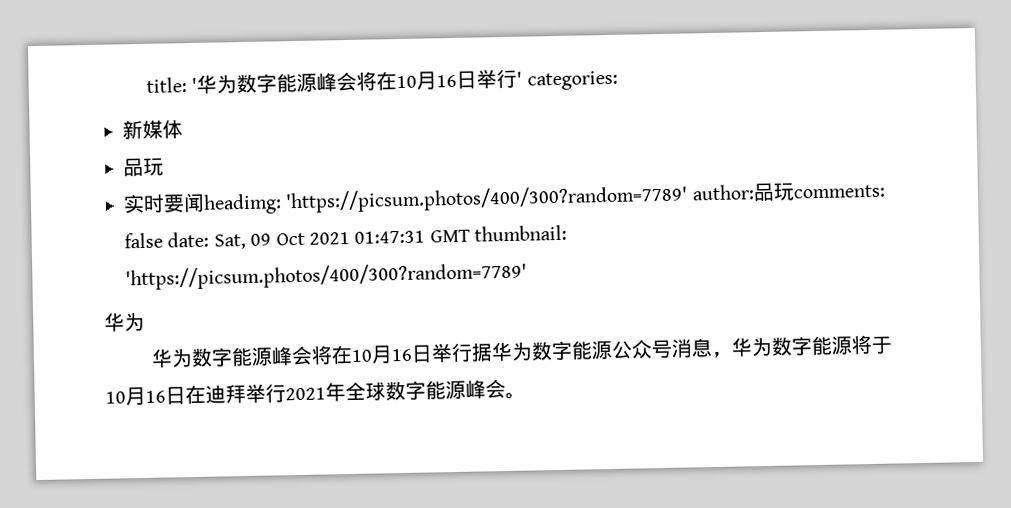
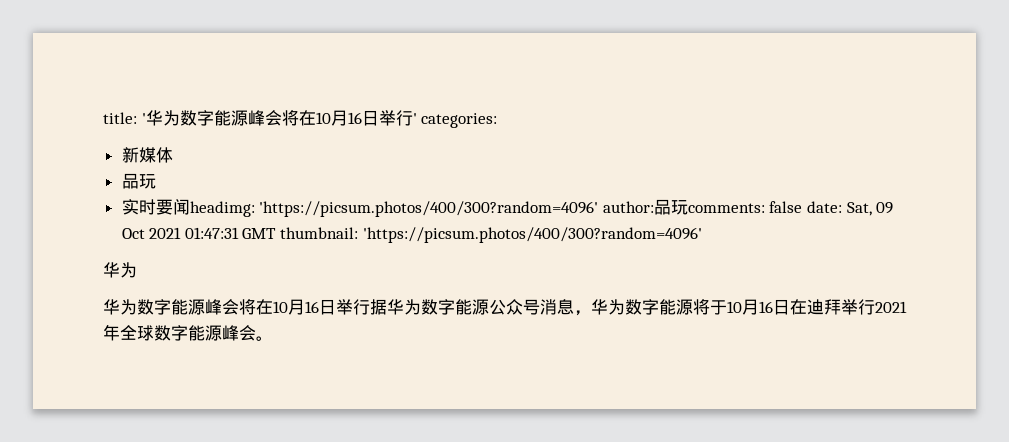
[285,184,689,214] 'https://picsum.photos/400/300?random=7789' -> [259,201,599,217] 'https://picsum.photos/400/300?random=4096'
[125,261,527,291] 'https://picsum.photos/400/300?random=7789' -> [362,227,702,243] 'https://picsum.photos/400/300?random=4096'

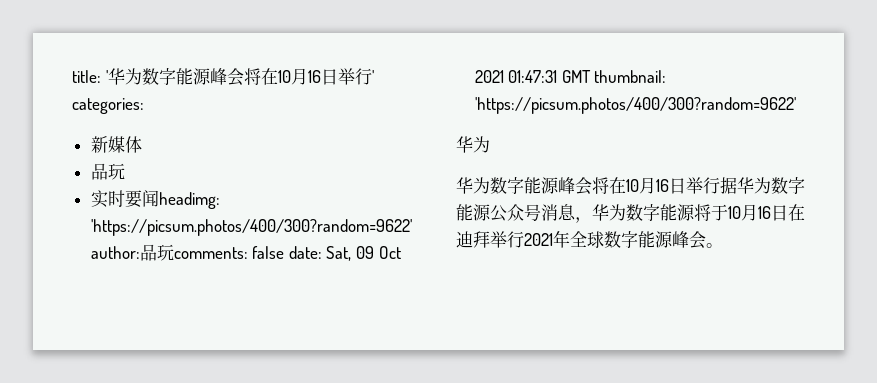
[259,201,599,217] 'https://picsum.photos/400/300?random=4096' -> [90,219,412,236] 'https://picsum.photos/400/300?random=9622'
[362,227,702,243] 'https://picsum.photos/400/300?random=4096' -> [474,97,796,114] 'https://picsum.photos/400/300?random=9622'

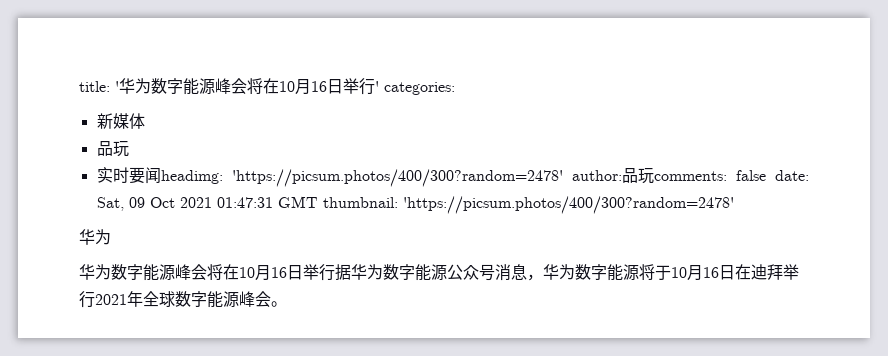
[90,219,412,236] 'https://picsum.photos/400/300?random=9622' -> [231,169,563,187] 'https://picsum.photos/400/300?random=2478'
[474,97,796,114] 'https://picsum.photos/400/300?random=9622' -> [402,196,734,214] 'https://picsum.photos/400/300?random=2478'

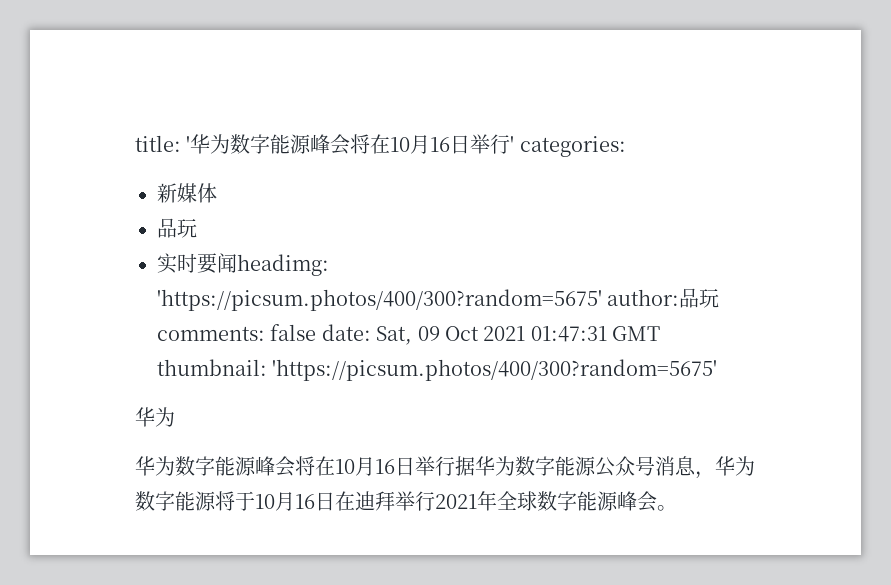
[231,169,563,187] 'https://picsum.photos/400/300?random=2478' -> [157,289,602,311] 'https://picsum.photos/400/300?random=5675'
[402,196,734,214] 'https://picsum.photos/400/300?random=2478' -> [272,359,718,381] 'https://picsum.photos/400/300?random=5675'

